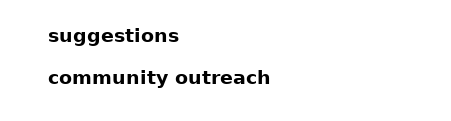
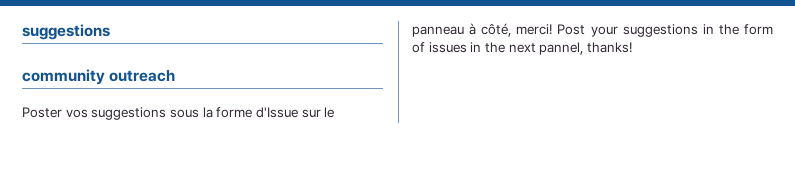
(271, 77) none -> [22,107,335,120] [412,23,773,37] [412,42,632,55] // Poster vos suggestions sous la forme d'Issue sur le panneau à côté, merci! Post your suggestions in the form of issues in the next pannel, thanks!

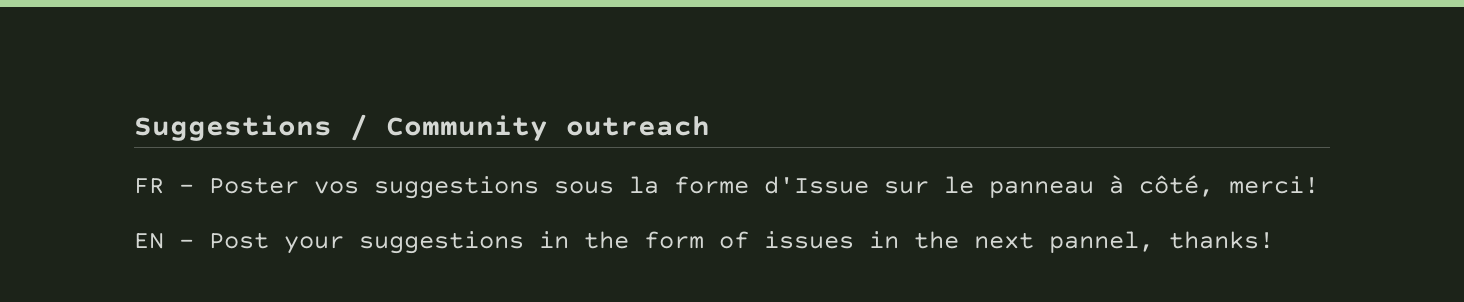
[22,24,110,40] [22,69,105,85] suggestions // community -> [134,114,548,141] Suggestions / Community
(176, 76) none -> [134,178,194,194] FR -
(553, 29) none -> [134,233,194,249] // EN -

